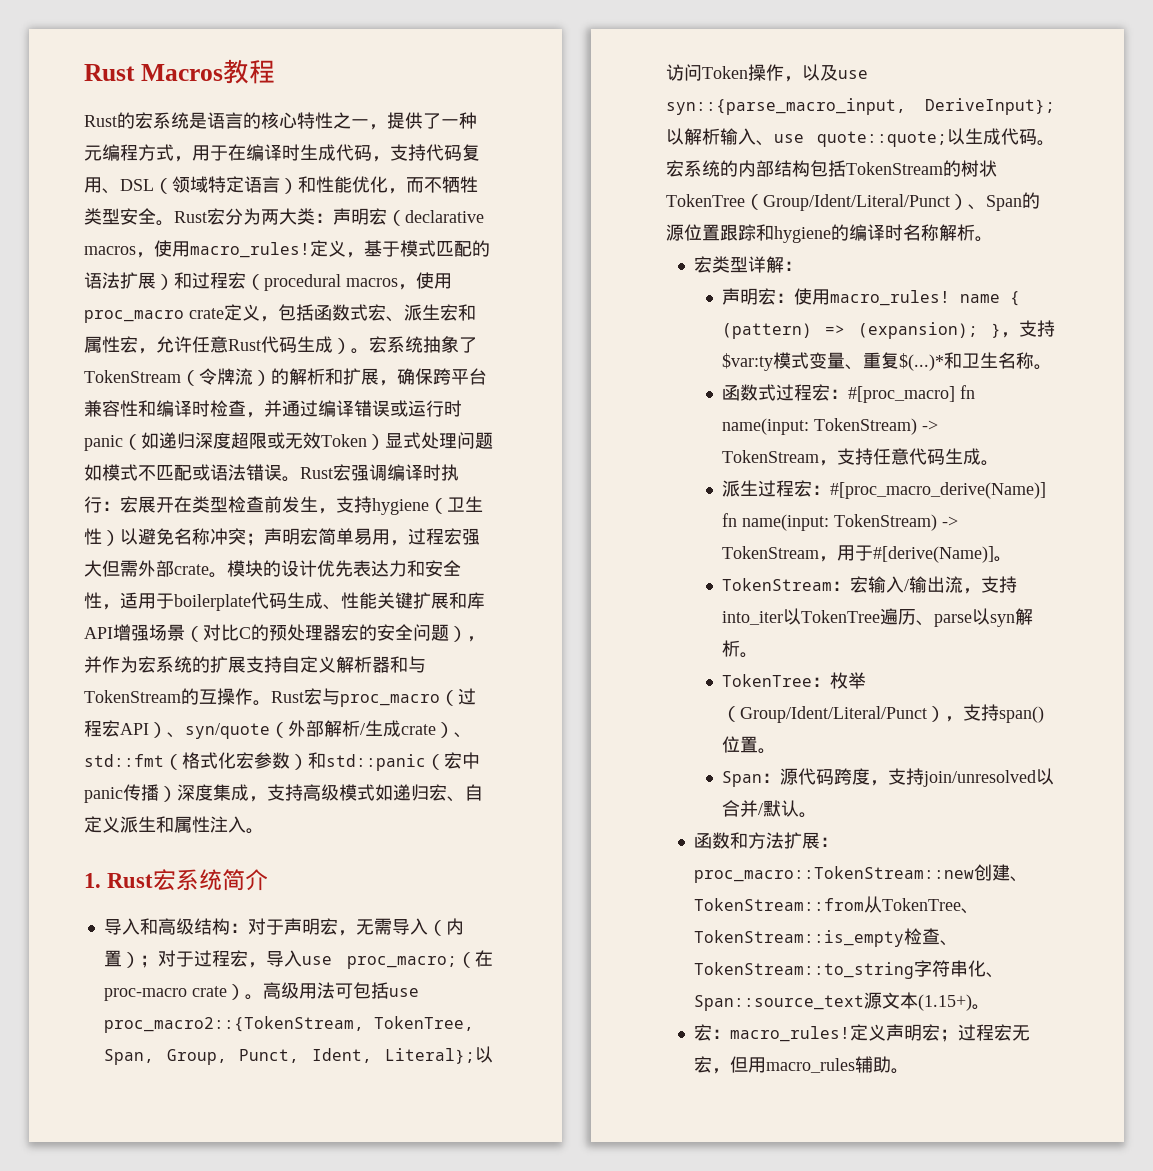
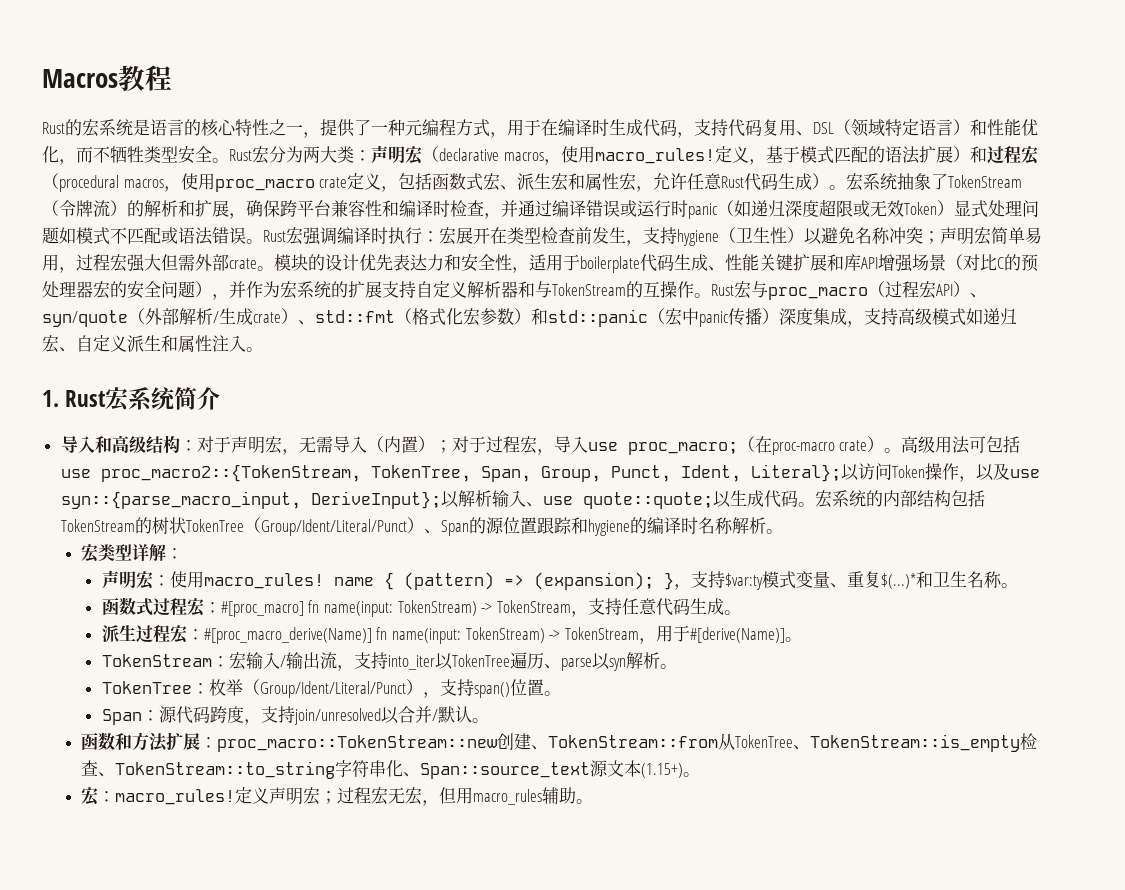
[84,64,135,81] Rust -> (42, 78) none

